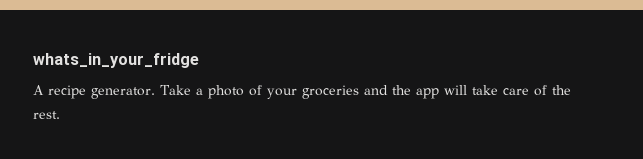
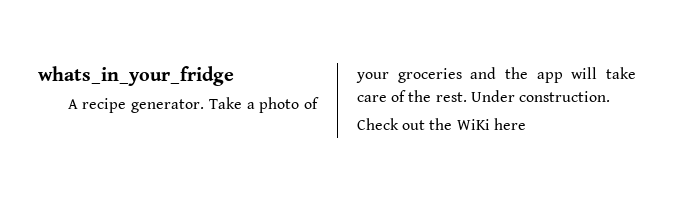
(60, 115) none -> [470,90,610,102] [357,118,526,130] Under construction. // Check out the WiKi here

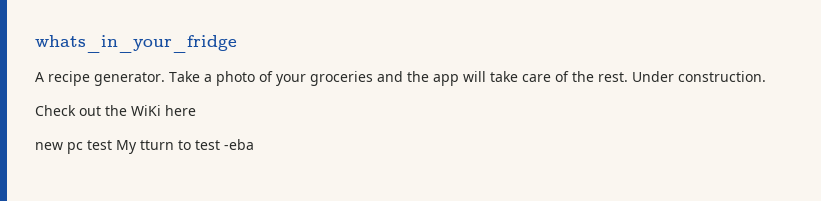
(526, 124) none -> [35,139,254,154] // new pc test My tturn to test -eba

